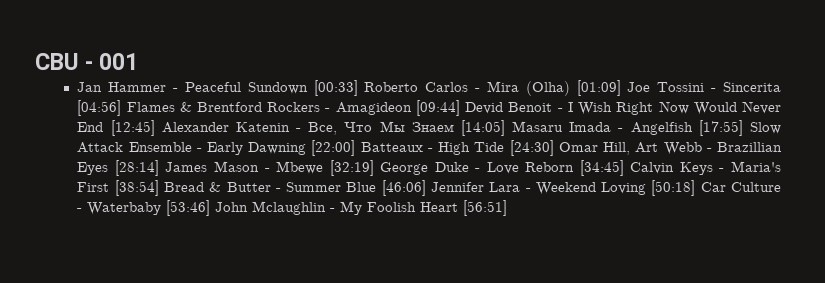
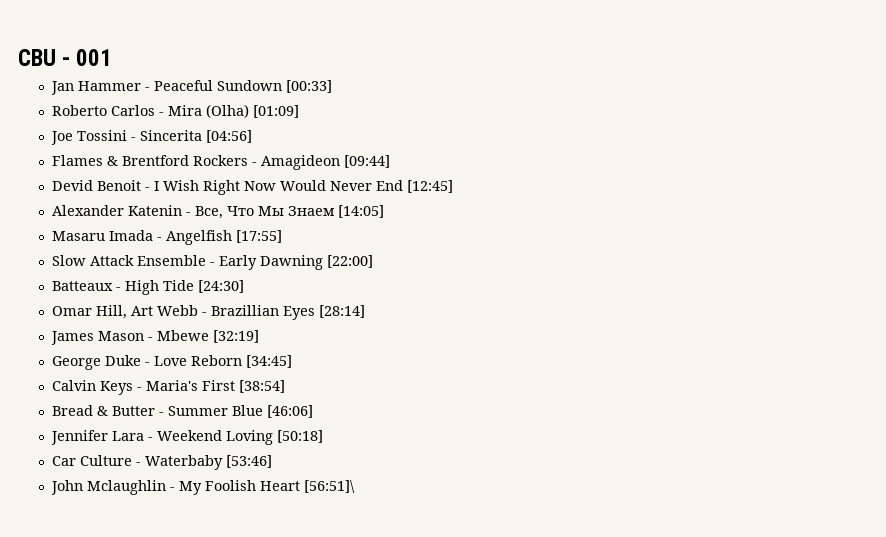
(358, 88) none -> (332, 86) //
(621, 88) none -> (299, 111) //
(122, 108) none -> (252, 136) //
(460, 108) none -> (390, 161) //
(155, 128) none -> (453, 186) //
(505, 128) none -> (384, 211) //
(743, 128) none -> (282, 236) //
(356, 148) none -> (373, 261) //
(554, 148) none -> (244, 286) //
(159, 168) none -> (365, 311) //
(374, 168) none -> (259, 336) //
(624, 168) none -> (292, 361) //
(159, 188) none -> (285, 386) //
(426, 188) none -> (313, 411) //
(696, 188) none -> (323, 436) //
(211, 208) none -> (272, 461) //
[463,200,508,216] [56:51] -> [303,480,355,493] [56:51]\

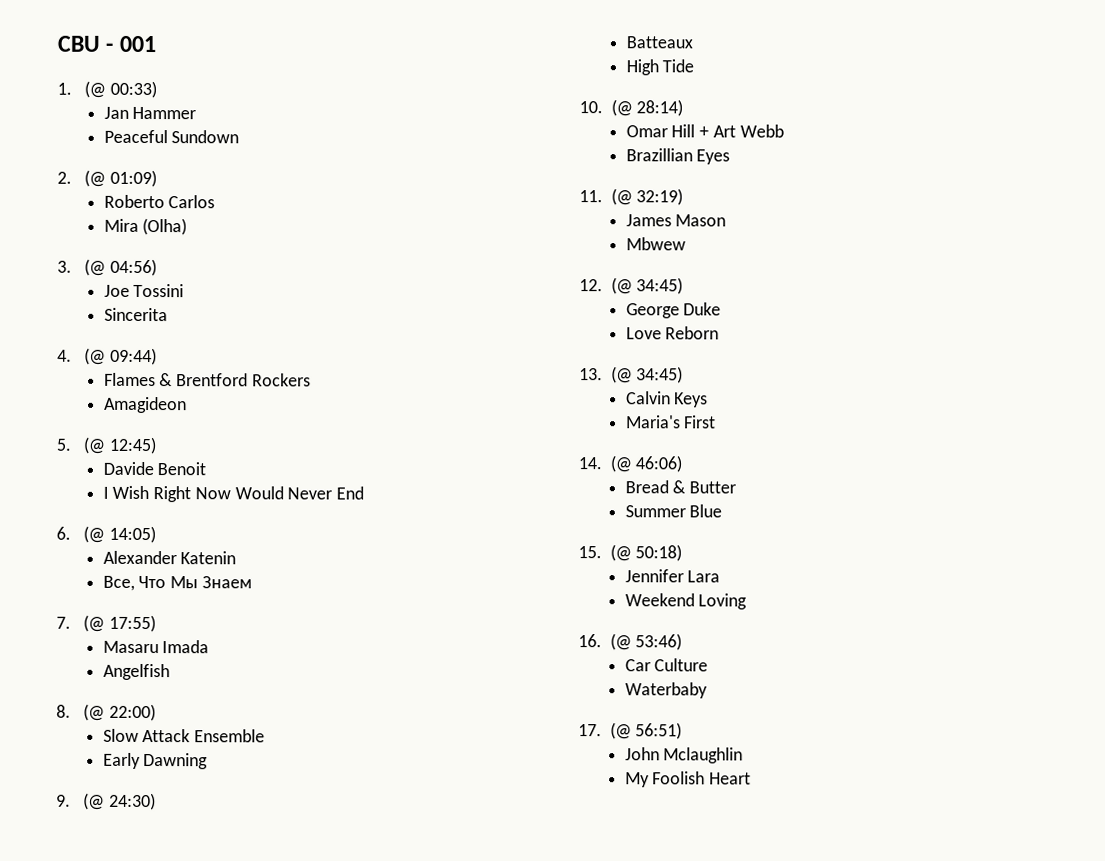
(113, 57) none -> [57,80,158,99] // 1. (@ 00:33)
[144,87,150,91] - -> (197, 113) //
[285,80,332,93] [00:33] -> [57,169,158,188] // 2. (@ 01:09)
[158,112,164,116] - -> (216, 202) //
[252,105,299,118] [01:09] -> [57,258,158,277] // 3. (@ 04:56)
[130,137,136,141] - -> (185, 290) //
[205,130,252,143] [04:56] -> [57,347,158,366] // 4. (@ 09:44)
[251,162,257,166] - -> (311, 380) //
[343,155,390,168] [51,180,93,191] [09:44] // Devid -> [56,436,157,455] [102,461,154,476] // 5. (@ 12:45) // Davide
[144,187,150,191] - -> (207, 469) //
[406,180,453,193] [12:45] -> [56,525,157,544] // 6. (@ 14:05)
[185,212,191,216] - -> (237, 558) //
[337,205,384,218] [14:05] -> [56,614,157,633] // 7. (@ 17:55)
[156,237,162,241] - -> (210, 647) //
[235,230,282,243] [17:55] -> [56,703,157,722] // 8. (@ 22:00)
[209,262,215,266] - -> (266, 736) //
[326,255,373,268] [22:00] -> [56,792,157,811] // 9. (@ 24:30)
[115,287,121,291] - -> (693, 42) //
[197,280,244,293] [24:30] -> [579,99,684,117] // 10. (@ 28:14)
[95,305,127,319] Hill, -> [671,124,710,138] Hill +
[201,312,207,316] - -> (784, 131) //
[318,305,365,318] [28:14] -> [579,188,684,206] // 11. (@ 32:19)
[147,330,259,343] - Mbewe [32:19] -> [625,237,686,251] [579,277,684,295] // Mbwew // 12. (@ 34:45)
[144,362,150,366] - -> (722, 309) //
[245,355,292,368] [34:45] -> [579,366,684,384] // 13. (@ 34:45)
[136,387,142,391] - -> (709, 400) //
[238,380,285,393] [38:54] -> [578,455,683,473] // 14. (@ 46:06)
[158,412,164,416] - -> (737, 487) //
[266,405,313,418] [46:06] -> [578,544,683,562] // 15. (@ 50:18)
[147,437,153,441] - -> (721, 576) //
[276,430,323,443] [50:18] -> [578,633,683,651] // 16. (@ 53:46)
[135,462,141,466] - -> (709, 665) //
[225,455,272,468] [53:46] -> [578,722,683,740] // 17. (@ 56:51)
[169,487,175,491] - -> (744, 755) //
[303,480,355,493] [56:51]\ -> (752, 778) none

